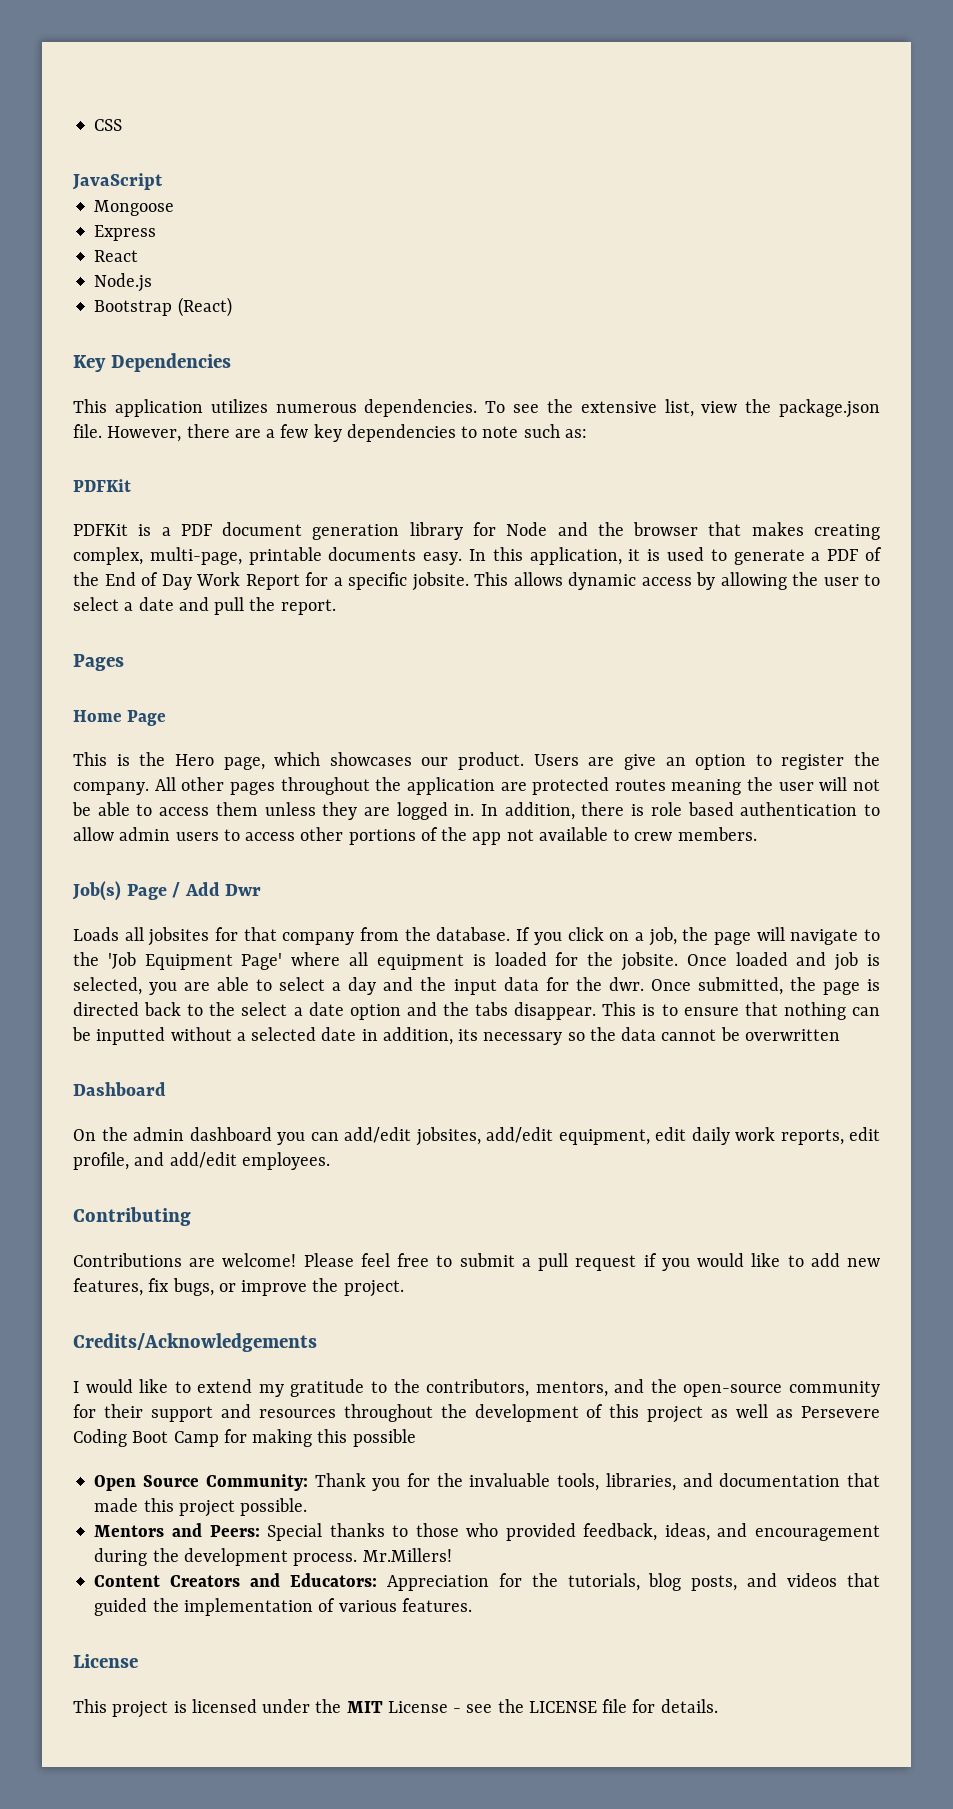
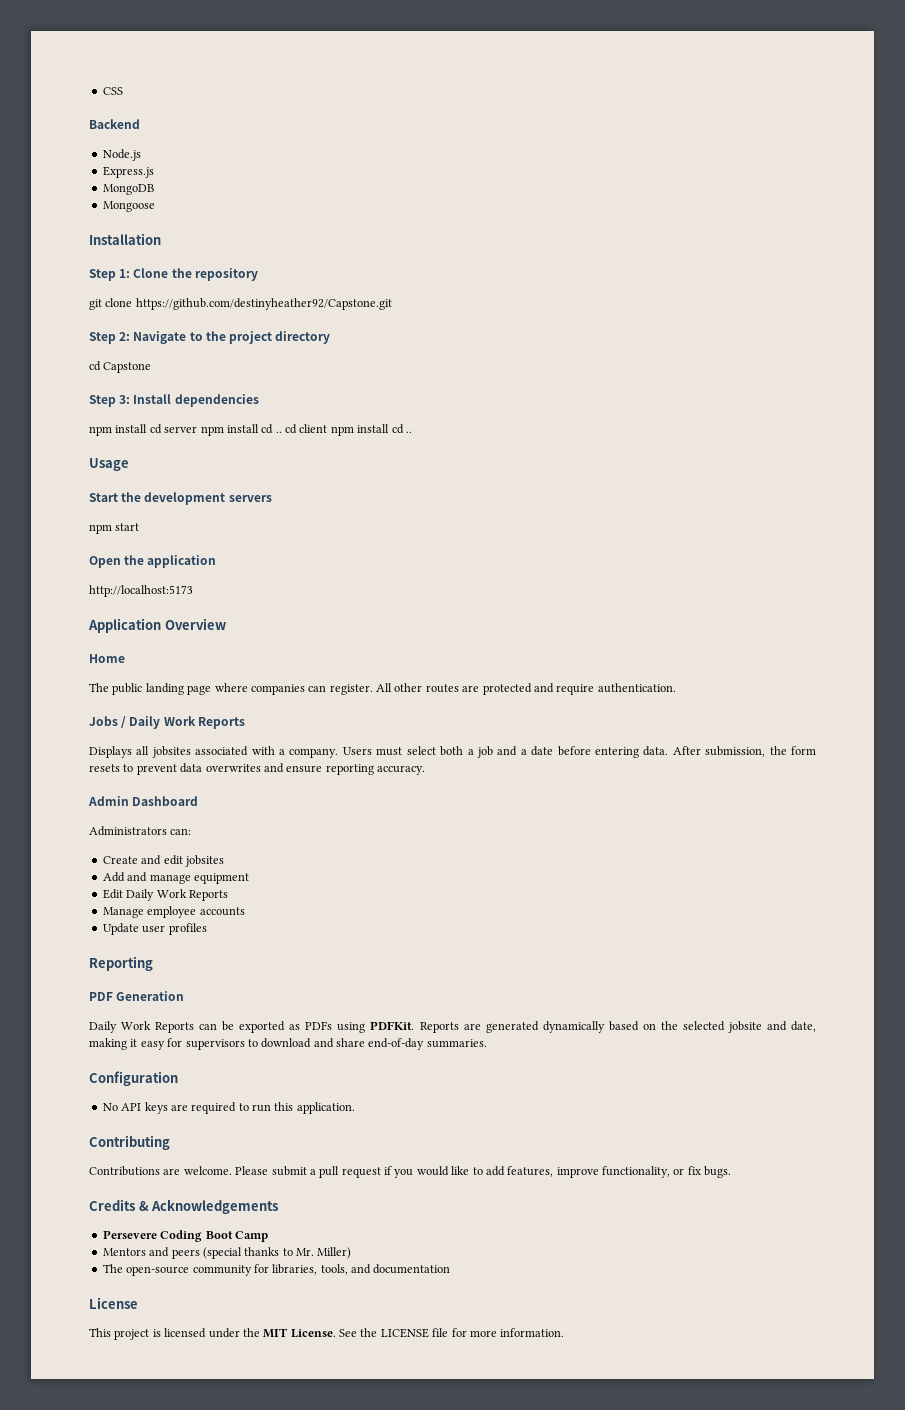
[72,173,163,190] [94,200,175,216] [94,225,157,241] [94,250,139,262] [94,273,153,292] [94,297,232,317] [73,353,231,372] [73,399,880,418] [73,424,587,442] [73,479,131,492] [73,522,881,540] [73,547,882,565] [73,572,880,591] [73,597,336,615] [73,654,124,671] [73,710,167,726] [73,752,880,770] [73,777,880,795] [72,802,881,820] [73,827,757,845] [72,881,262,901] [73,927,881,946] [73,952,880,971] [73,977,881,995] [73,1002,880,1020] [72,1027,840,1045] [73,1082,166,1096] [73,1127,880,1146] [73,1152,330,1170] [73,1207,191,1226] [73,1253,453,1267] JavaScript // Mongoose // Express // React // Node.js // Bootstrap (React) // Key Dependencies // This application utilizes numerous dependencies. To see the extensive list, view the package.json file. However, there are a few key dependencies to note such as: // PDFKit // PDFKit is a PDF document generation library for Node and the browser that makes creating complex, multi-page, printable documents easy. In this application, it is used to generate a PDF of the End of Day Work Report for a specific jobsite. This allows dynamic access by allowing the user to select a date and pull the report. // Pages // Home Page // This is the Hero page, which showcases our product. Users are give an option to register the company. All other pages throughout the application are protected routes meaning the user will not be able to access them unless they are logged in. In addition, there is role based authentication to allow admin users to access other portions of the app not available to crew members. // Job(s) Page / Add Dwr // Loads all jobsites for that company from the database. If you click on a job, the page will navigate to the 'Job Equipment Page' where all equipment is loaded for the jobsite. Once loaded and job is selected, you are able to select a day and the input data for the dwr. Once submitted, the page is directed back to the select a date option and the tabs disappear. This is to ensure that nothing can be inputted without a selected date in addition, its necessary so the data cannot be overwritten // Dashboard // On the admin dashboard you can add/edit jobsites, add/edit equipment, edit daily work reports, edit profile, and add/edit employees. // Contributing // Contributions are welcome! Please feel free to -> [89,119,140,129] [102,149,141,161] [102,166,154,178] [102,184,154,195] [102,201,155,212] [89,233,161,245] [89,268,258,281] [89,298,392,310] [89,331,331,344] [89,361,152,373] [89,394,259,407] [89,424,412,436] [89,458,129,471] [89,492,272,505] [89,523,140,534] [89,555,217,568] [89,585,193,597] [88,618,226,633] [89,654,125,663] [89,683,676,695] [89,716,245,729] [89,746,817,758] [89,763,425,775] [88,796,199,806] [89,826,192,836] [102,855,224,867] [102,872,249,884] [102,889,228,901] [102,906,245,918] [102,923,207,935] [89,956,153,971] [89,991,185,1001] [89,1021,816,1033] [89,1038,487,1050] [89,1071,178,1086] [102,1102,355,1114] [89,1135,170,1150] [89,1166,269,1176] Backend // Node.js // Express.js // MongoDB // Mongoose // Installation // Step 1: Clone the repository // git clone https://github.com/destinyheather92/Capstone.git // Step 2: Navigate to the project directory // cd Capstone // Step 3: Install dependencies // npm install cd server npm install cd .. cd client npm install cd .. // Usage // Start the development servers // npm start // Open the application // http://localhost:5173 // Application Overview // Home // The public landing page where companies can register. All other routes are protected and require authentication. // Jobs / Daily Work Reports // Displays all jobsites associated with a company. Users must select both a job and a date before entering data. After submission, the form resets to prevent data overwrites and ensure reporting accuracy. // Admin Dashboard // Administrators can: // Create and edit jobsites // Add and manage equipment // Edit Daily Work Reports // Manage employee accounts // Update user profiles // Reporting // PDF Generation // Daily Work Reports can be exported as PDFs using PDFKit. Reports are generated dynamically based on the selected jobsite and date, making it easy for supervisors to download and share end-of-day summaries. // Configuration // No API keys are required to run this application. // Contributing // Contributions are welcome. Please
[847,1258,881,1267] [73,1278,404,1297] [73,1333,317,1352] [73,1379,880,1397] [73,1404,881,1423] [73,1429,416,1447] [94,1473,880,1491] [94,1498,308,1517] [94,1523,881,1541] [94,1548,452,1566] [94,1573,880,1591] [94,1598,472,1616] new features, fix bugs, or improve the project. // Credits/Acknowledgements // I would like to extend my gratitude to the contributors, mentors, and the open-source community for their support and resources throughout the development of this project as well as Persevere Coding Boot Camp for making this possible // Open Source Community: Thank you for the invaluable tools, libraries, and documentation that made this project possible. // Mentors and Peers: Special thanks to those who provided feedback, ideas, and encouragement during the development process. Mr.Millers! // Content Creators and Educators: Appreciation for the tutorials, blog posts, and videos that guided the implementation of various features. -> [507,1166,732,1178] [89,1199,279,1214] [102,1230,268,1242] [102,1247,352,1259] [102,1264,451,1276] features, improve functionality, or fix bugs. // Credits & Acknowledgements // Persevere Coding Boot Camp // Mentors and peers (special thanks to Mr. Miller) // The open-source community for libraries, tools, and documentation
[387,1701,493,1713] License - see -> [290,1329,357,1338] License. See
[660,1699,718,1713] details. -> [469,1328,565,1337] more information.

